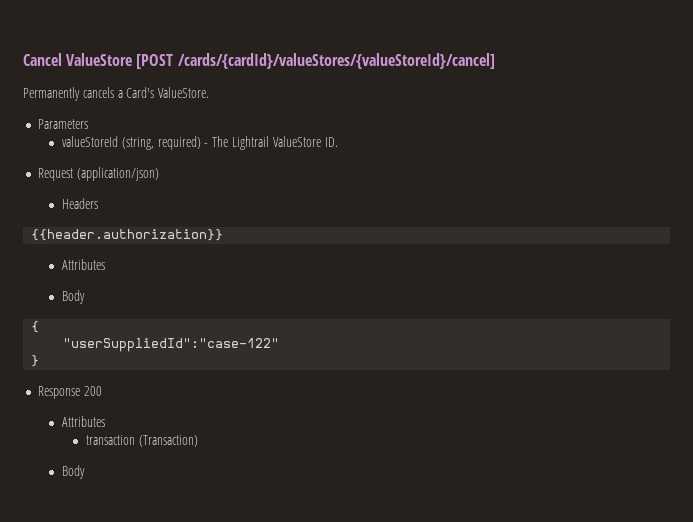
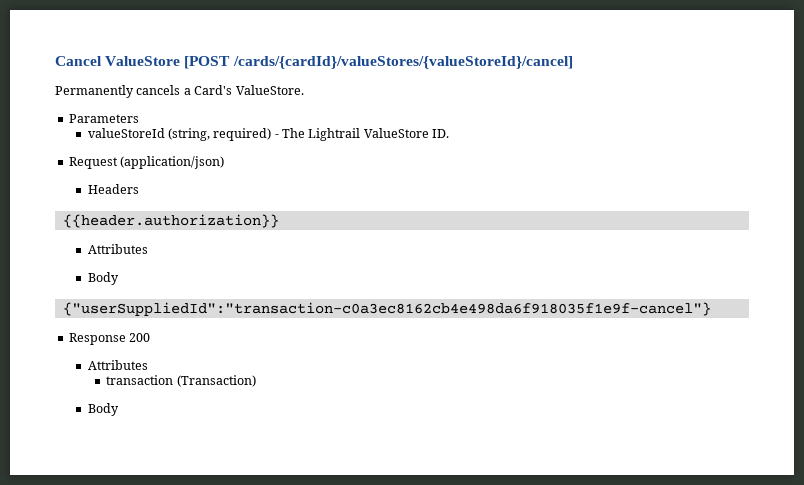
[31,321,40,333] [63,338,280,352] [31,355,40,367] { // "userSuppliedId":"case-122" // } -> [62,302,711,316] {"userSuppliedId":"transaction-c0a3ec8162cb4e498da6f918035f1e9f-cancel"}

